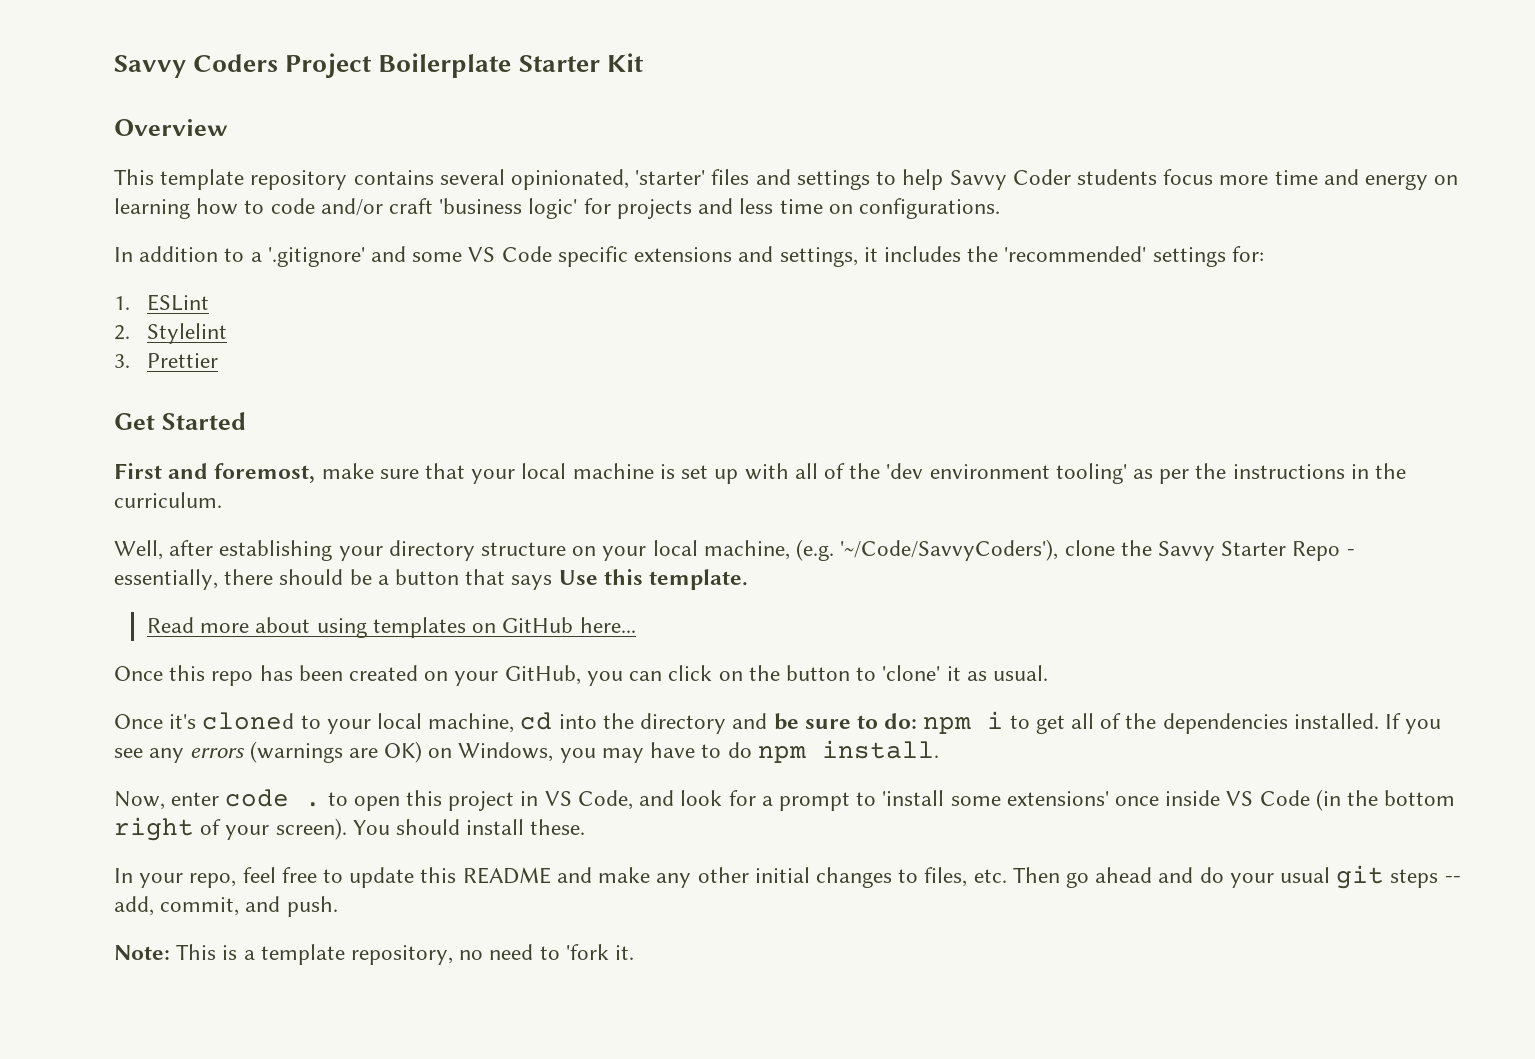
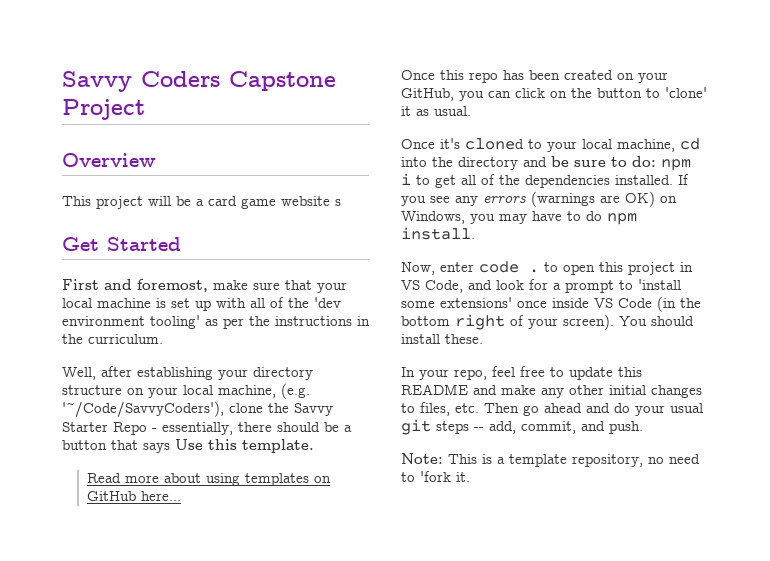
(279, 63) none -> [229,71,336,91] Capstone
[378,53,644,78] Boilerplate Starter Kit -> (145, 109) none
[160,169,1459,190] [114,198,1000,219] [114,246,1264,267] [114,294,210,311] [114,323,228,344] [114,353,219,368] template repository contains several opinionated, 'starter' files and settings to help Savvy Coder students focus more time and energy on learning how to code and/or craft 'business logic' for projects and less time on configurations. // In addition to a '.gitignore' and some VS Code specific extensions and settings, it includes the 'recommended' settings for: // 1. ESLint // 2. Stylelint // 3. Prettier -> [96,196,341,209] project will be a card game website s

